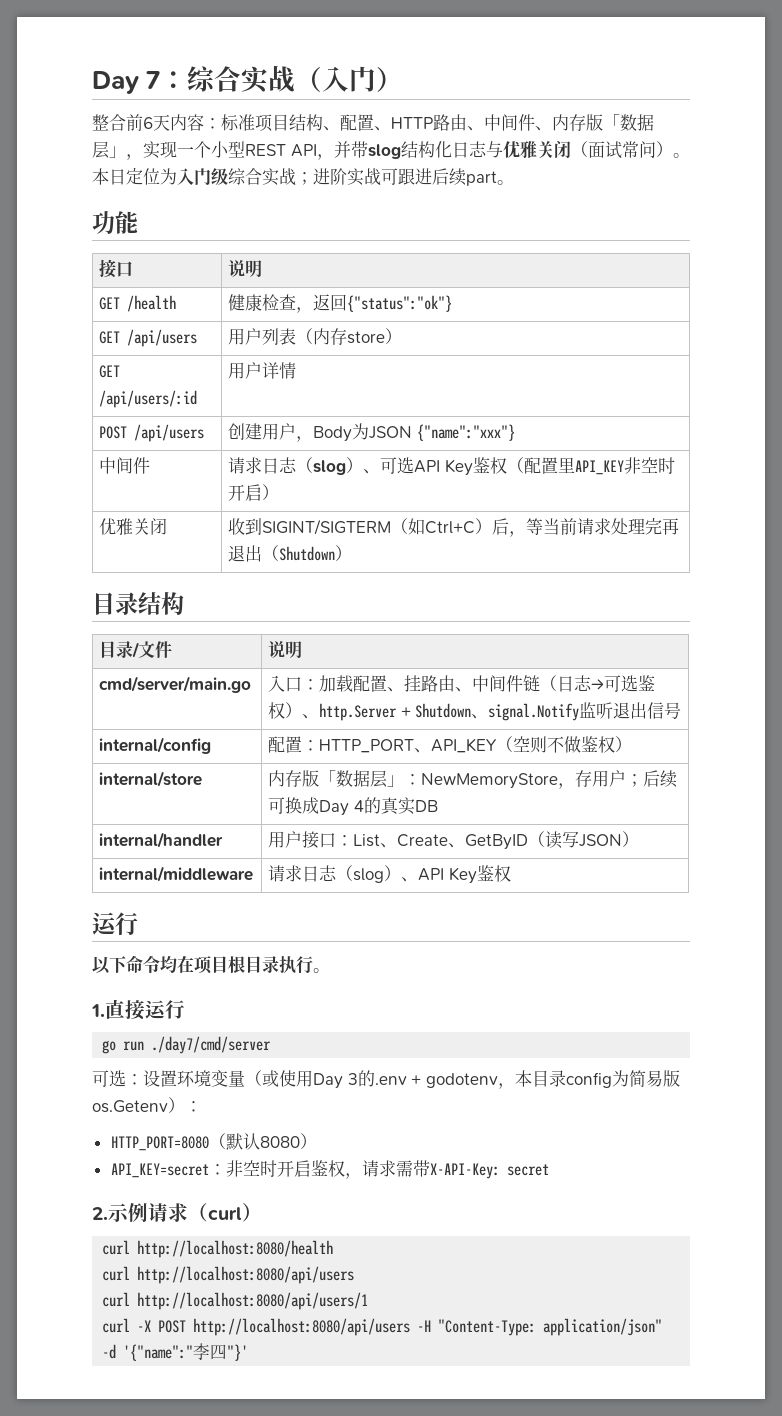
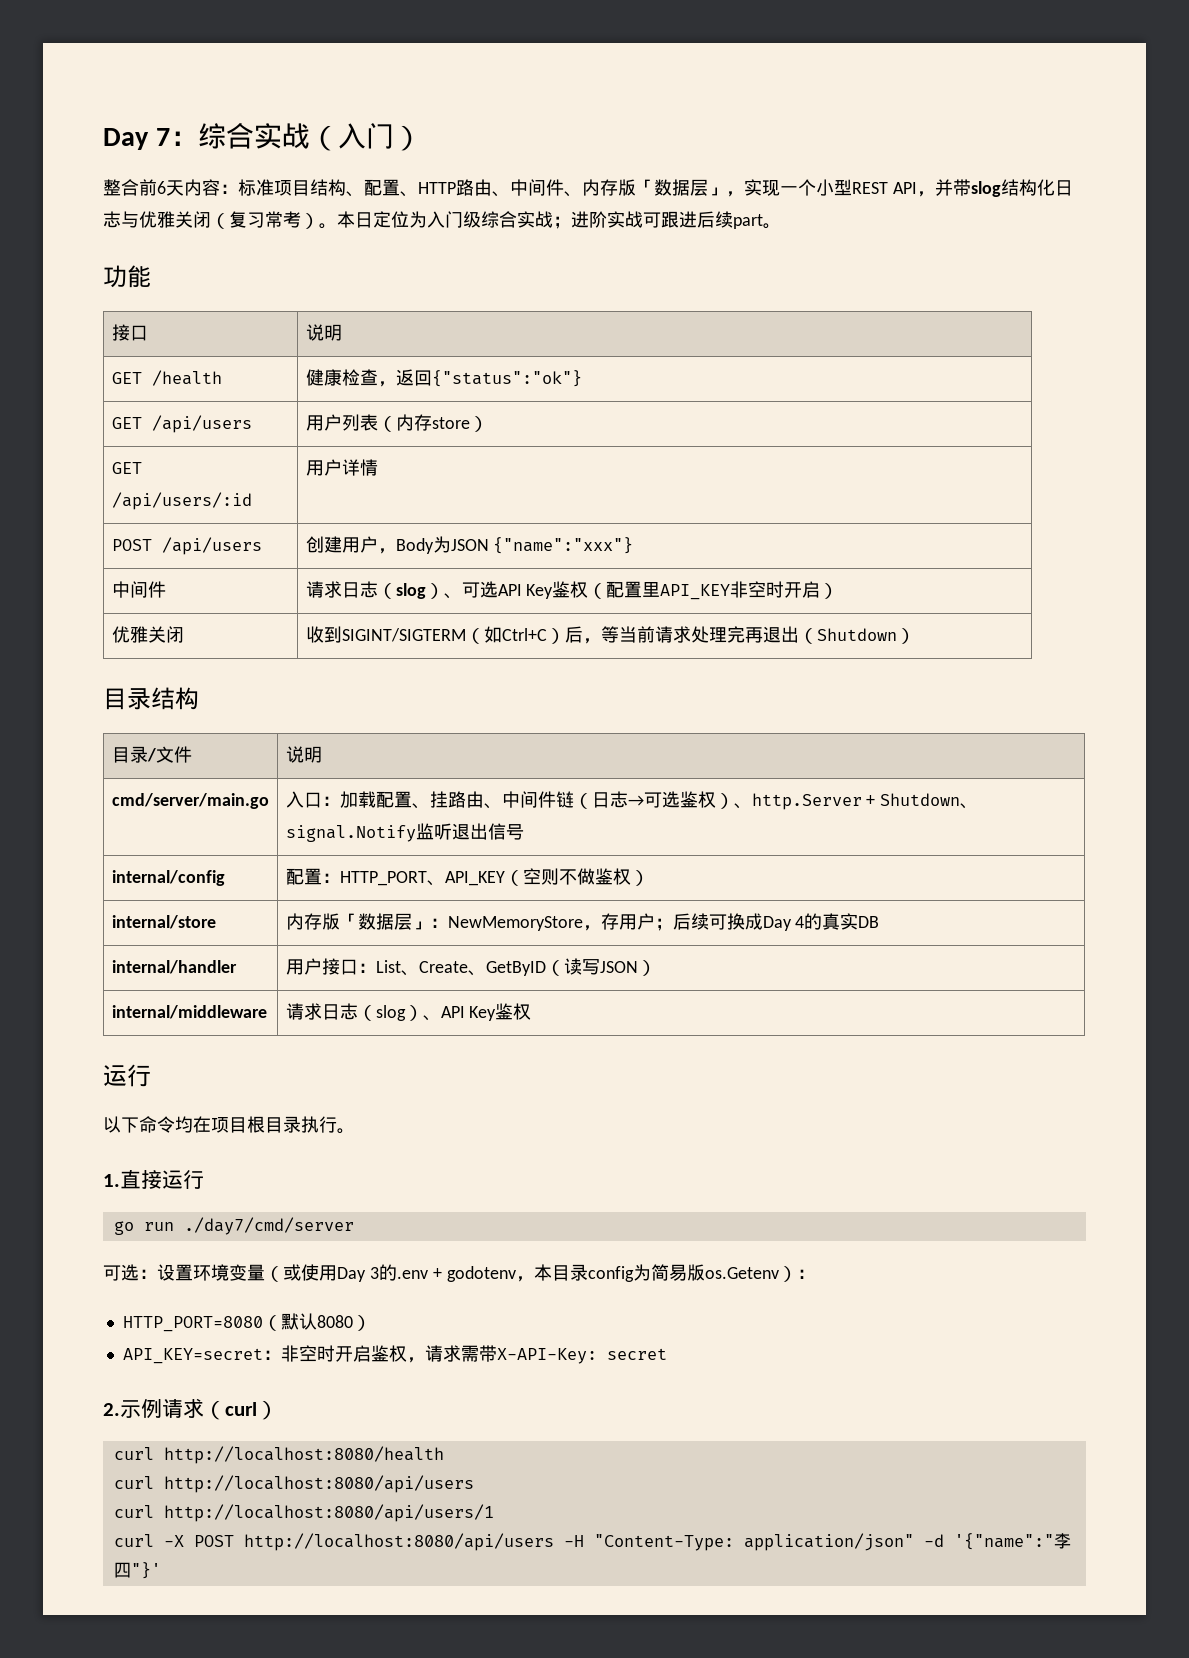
[587,141,656,159] 面试常问 -> [229,211,301,228] 复习常考

